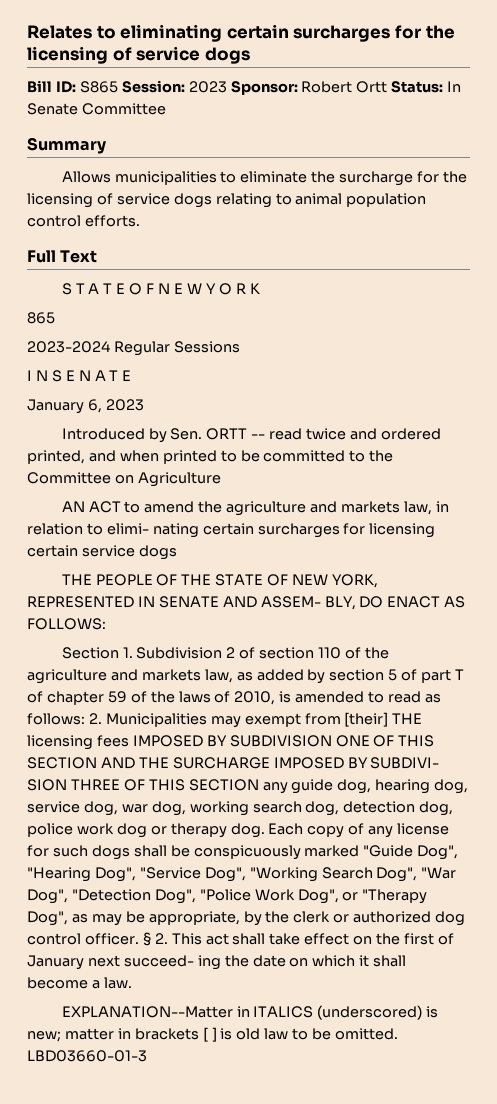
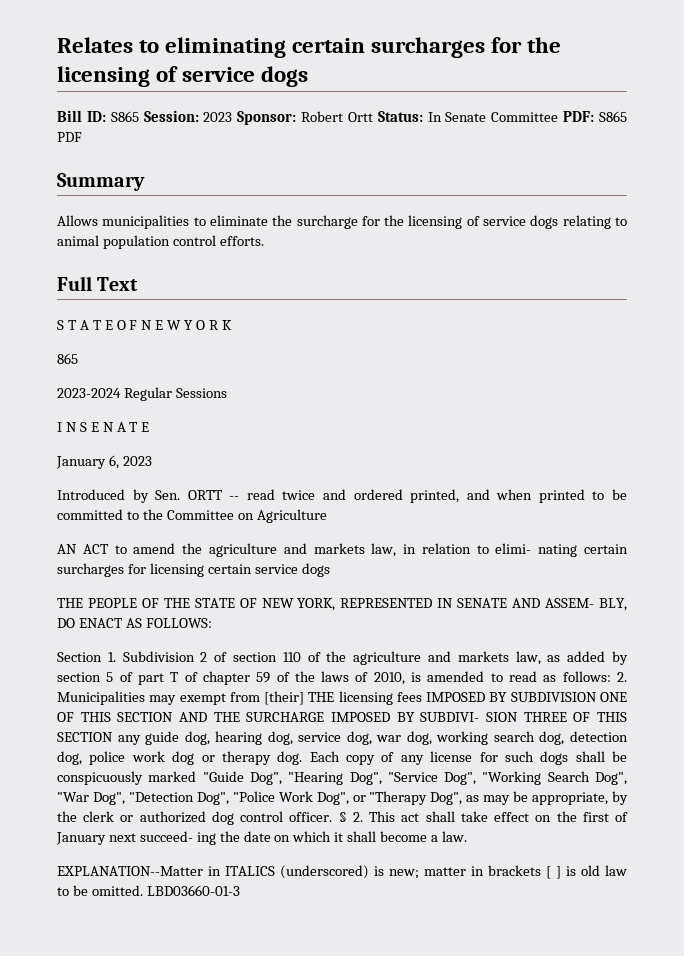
(166, 109) none -> [563,111,628,122] [57,132,82,142] PDF: S865 PDF

